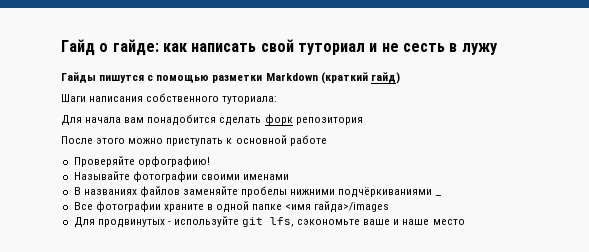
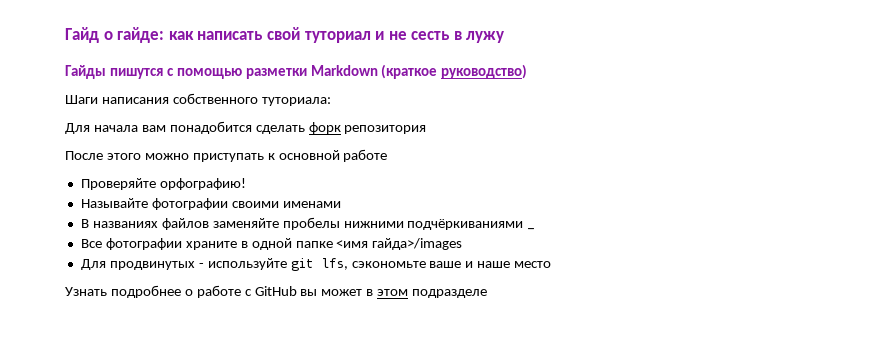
[320,72,400,84] (краткий гайд) -> [381,64,528,79] (краткое руководство)
(465, 222) none -> [65,285,488,298] // Узнать подробнее о работе с GitHub вы может в этом подразделе

